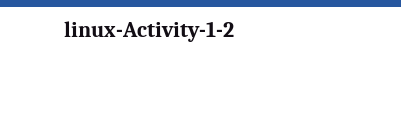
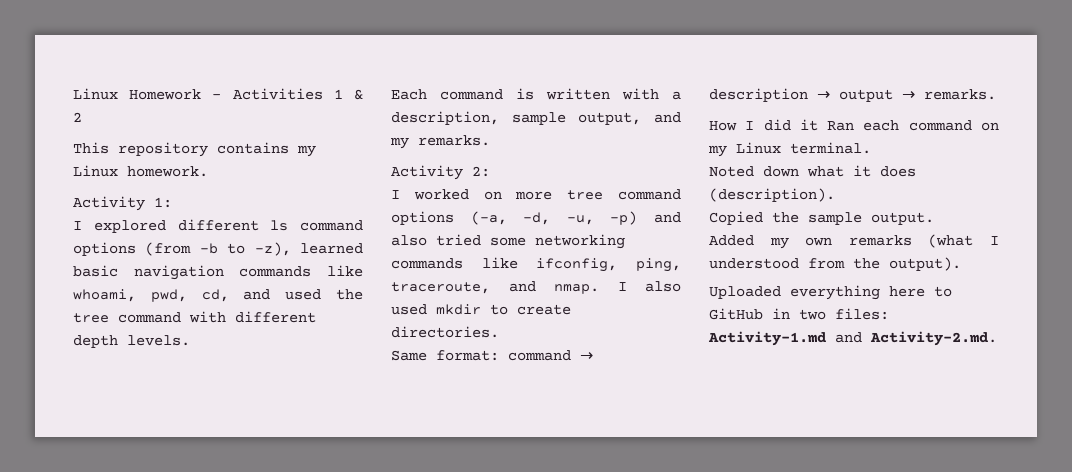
[64,21,234,42] linux-Activity-1-2 -> [73,88,363,100] [73,112,82,122] [73,142,316,157] [73,165,208,177] [73,196,172,211] [73,219,363,233] [73,242,363,256] [73,265,363,280] [73,289,363,302] [73,311,316,323] [73,335,190,348] [391,88,681,100] [391,111,681,125] [390,135,490,149] [391,165,490,180] [391,189,681,200] [391,211,681,225] [391,234,625,249] [391,257,681,272] [391,281,681,294] [391,304,571,315] [391,326,499,338] [391,350,593,361] [709,88,996,102] [709,119,999,131] [708,142,871,157] [709,165,916,177] [709,188,835,202] [709,211,934,225] [709,234,999,249] [709,257,961,271] [709,285,952,300] [709,308,889,320] [708,331,997,346] Linux Homework – Activities 1 & 2 // This repository contains my Linux homework. // Activity 1: // I explored different ls command options (from -b to -z), learned basic navigation commands like whoami, pwd, cd, and used the tree command with different depth levels. // Each command is written with a description, sample output, and my remarks. // Activity 2: // I worked on more tree command options (-a, -d, -u, -p) and also tried some networking commands like ifconfig, ping, traceroute, and nmap. I also used mkdir to create directories. // Same format: command → description → output → remarks. // How I did it Ran each command on my Linux terminal. // Noted down what it does (description). // Copied the sample output. // Added my own remarks (what I understood from the output). // Uploaded everything here to GitHub in two files: Activity-1.md and Activity-2.md.

